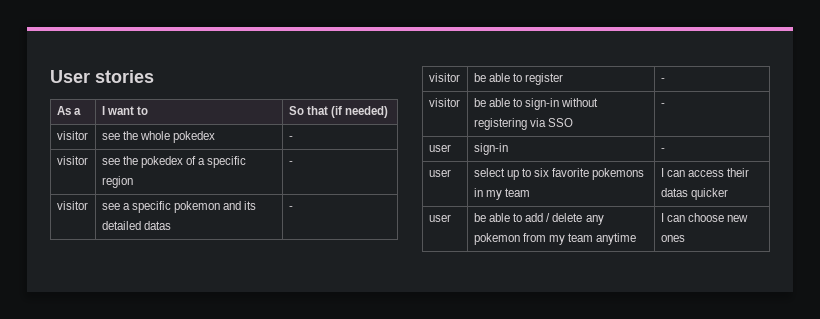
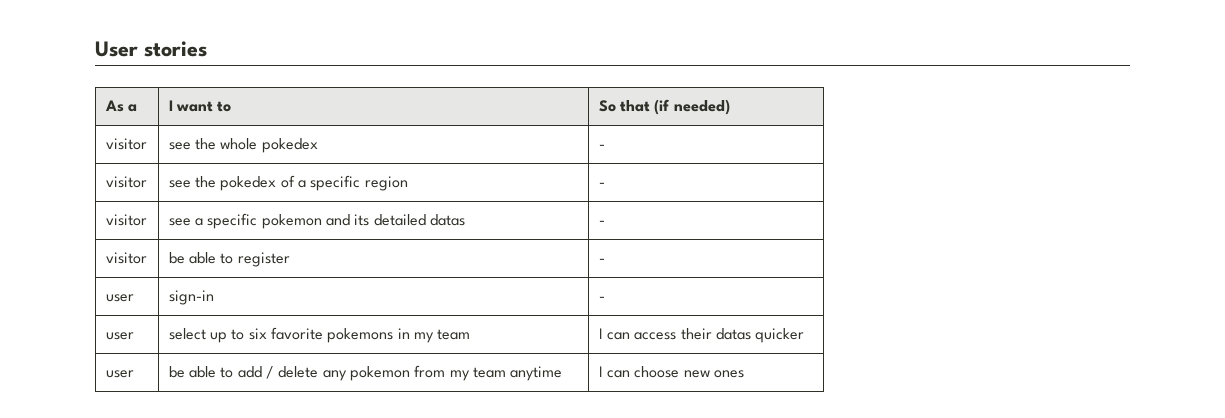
[428,98,460,107] [473,98,599,110] [473,118,574,130] [660,103,665,107] // visitor | be able to sign-in without registering via SSO | - -> (605, 260) none

